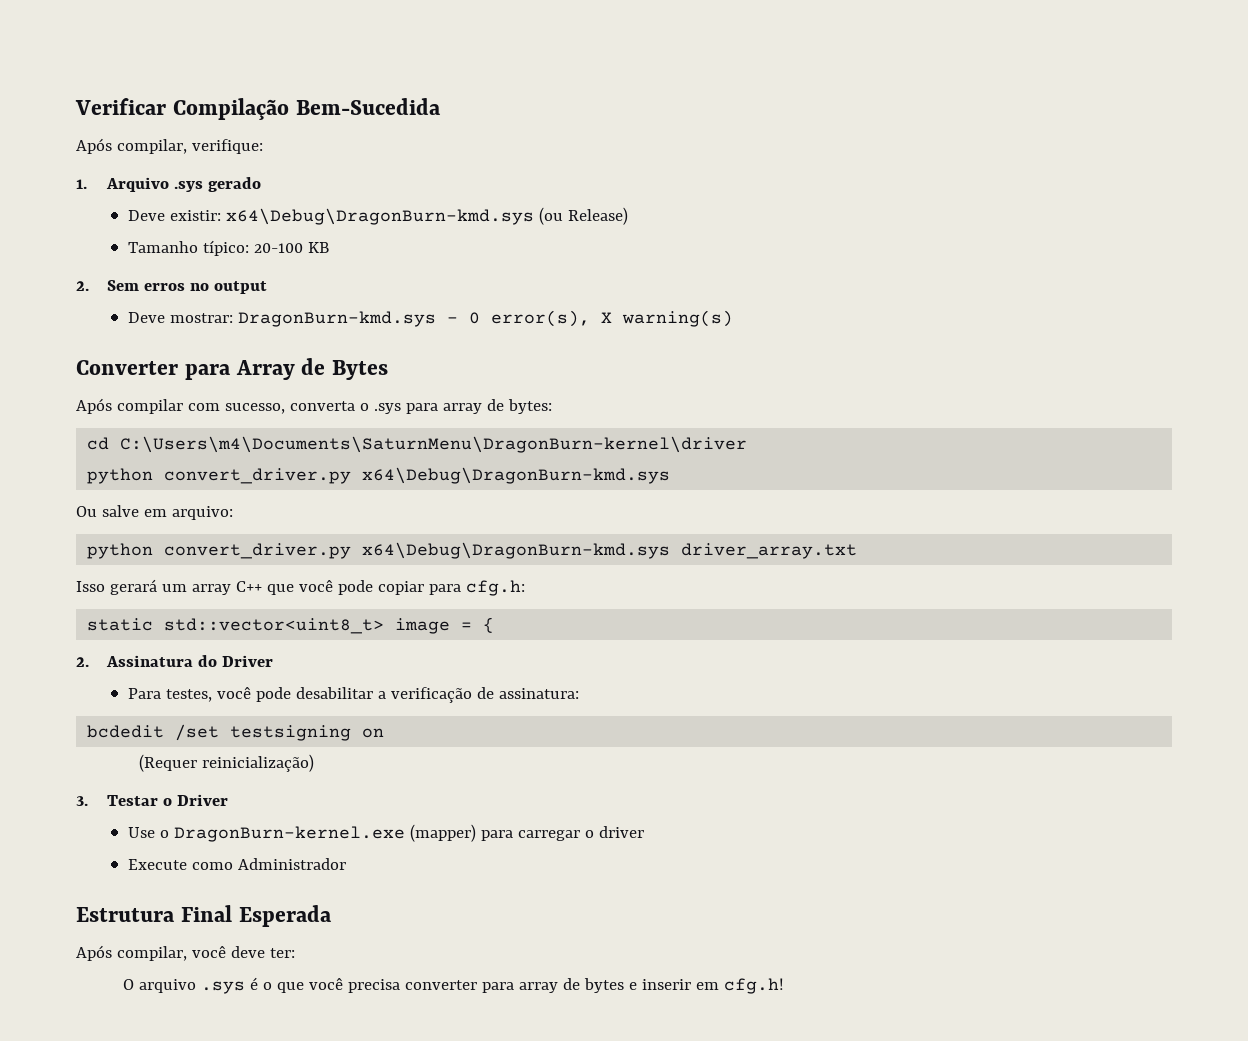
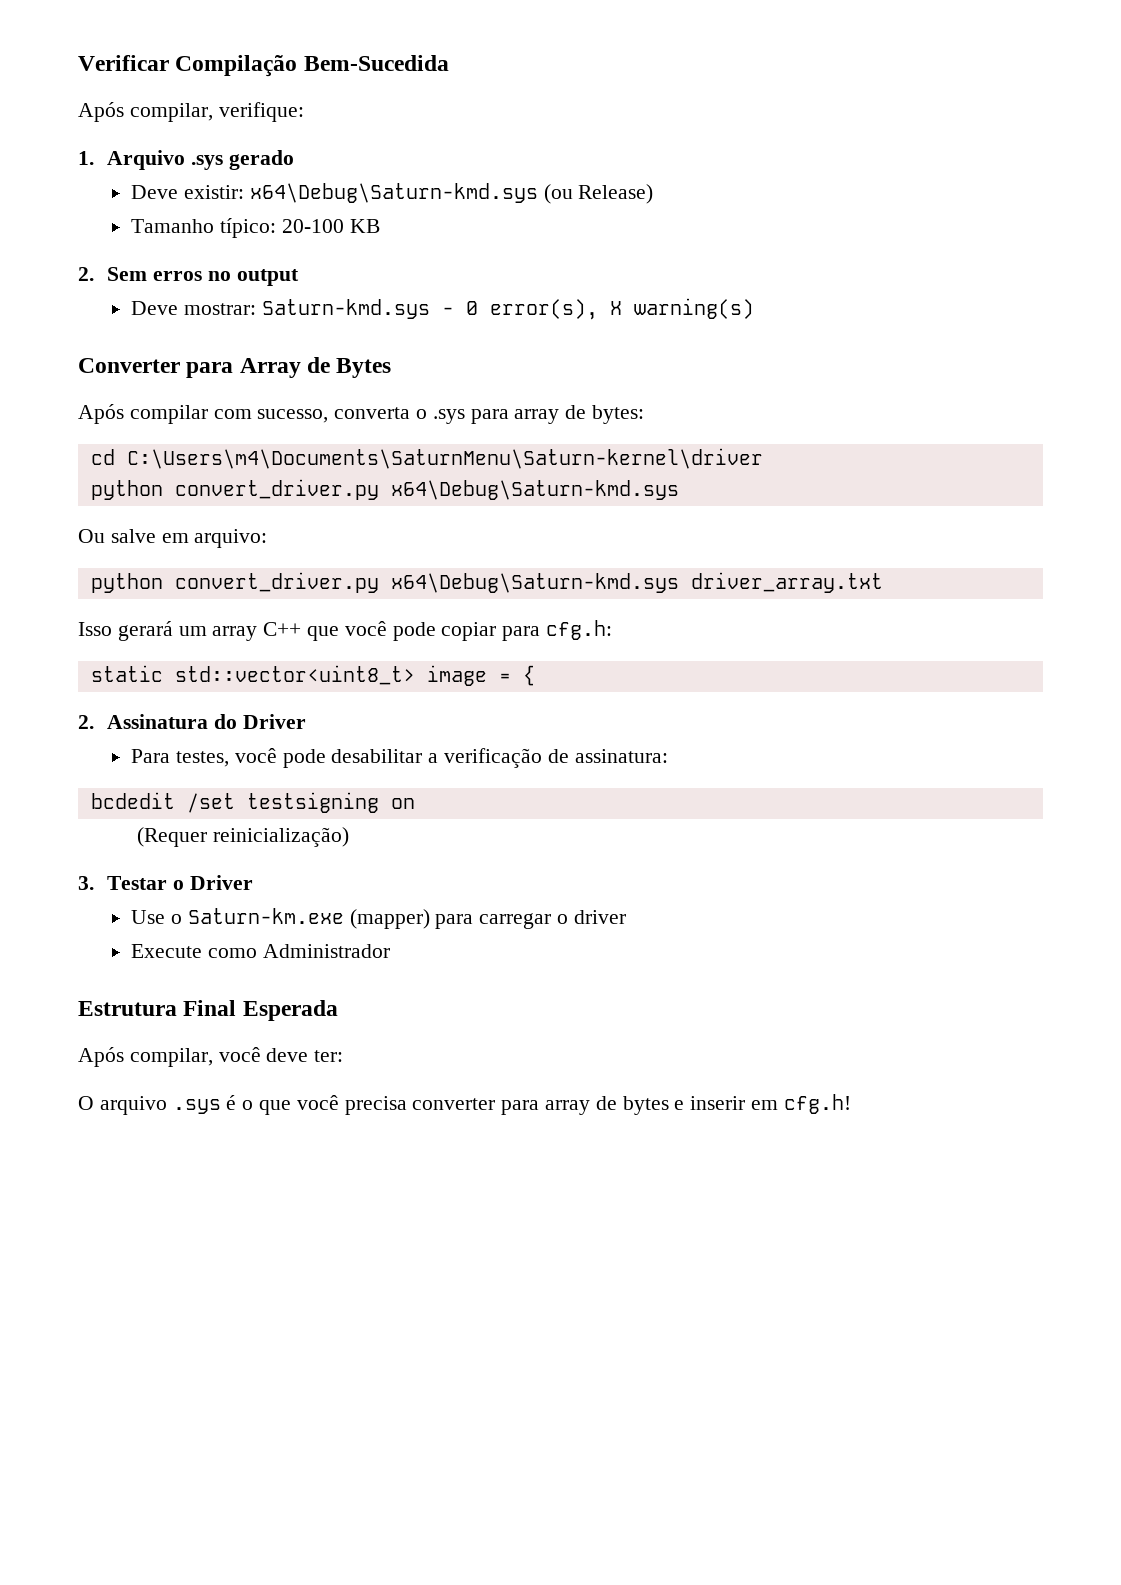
[225,208,534,225] x64\Debug\DragonBurn-kmd.sys -> [249,183,538,203] x64\Debug\Saturn-kmd.sys
[237,311,436,327] DragonBurn-kmd.sys -> [261,299,430,319] Saturn-kmd.sys
[120,436,748,453] [87,467,671,484] C:\Users\m4\Documents\SaturnMenu\DragonBurn-kernel\driver // python convert_driver.py x64\Debug\DragonBurn-kmd.sys -> [126,448,763,469] [90,479,679,500] C:\Users\m4\Documents\SaturnMenu\Saturn-kernel\driver // python convert_driver.py x64\Debug\Saturn-kmd.sys
[362,542,671,559] x64\Debug\DragonBurn-kmd.sys -> [390,573,679,593] x64\Debug\Saturn-kmd.sys
[173,826,405,842] DragonBurn-kernel.exe -> [187,908,344,924] Saturn-km.exe

